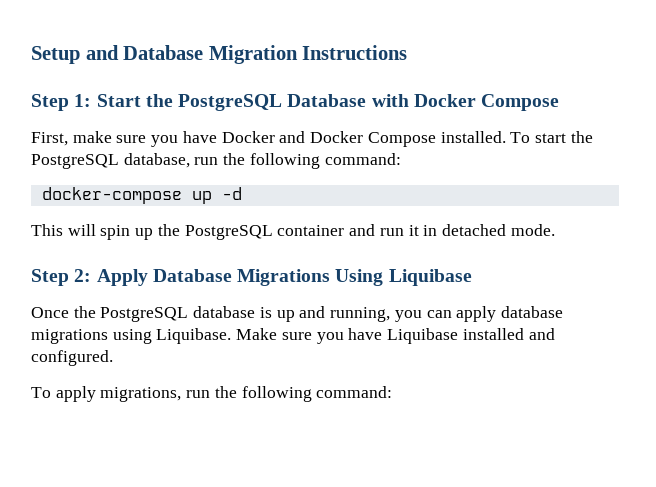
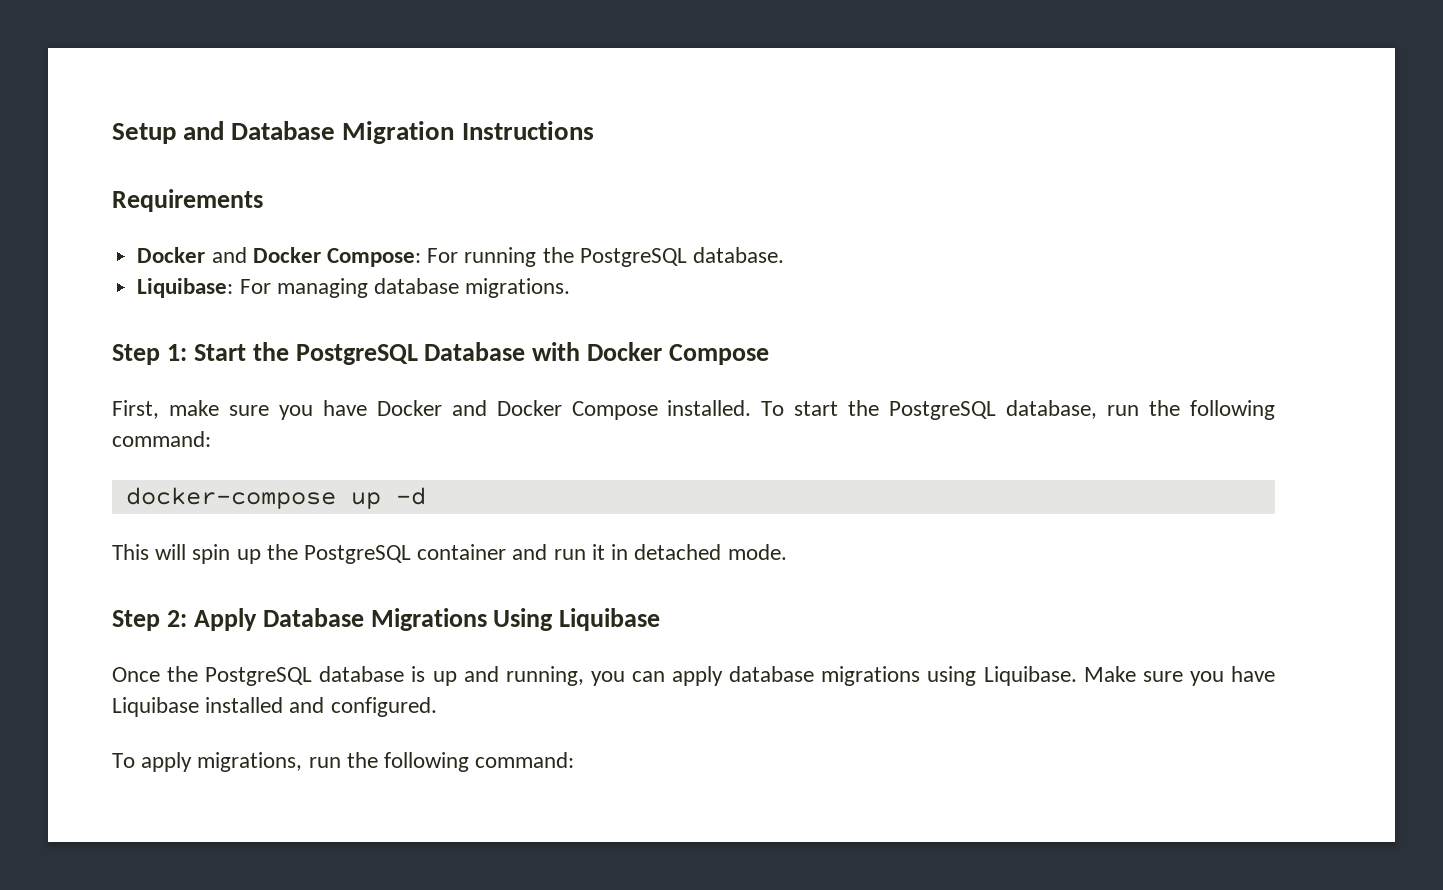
(408, 52) none -> [112,189,263,212] [137,247,784,267] [137,278,571,298] // Requirements // Docker and Docker Compose: For running the PostgreSQL database. // Liquibase: For managing database migrations.

